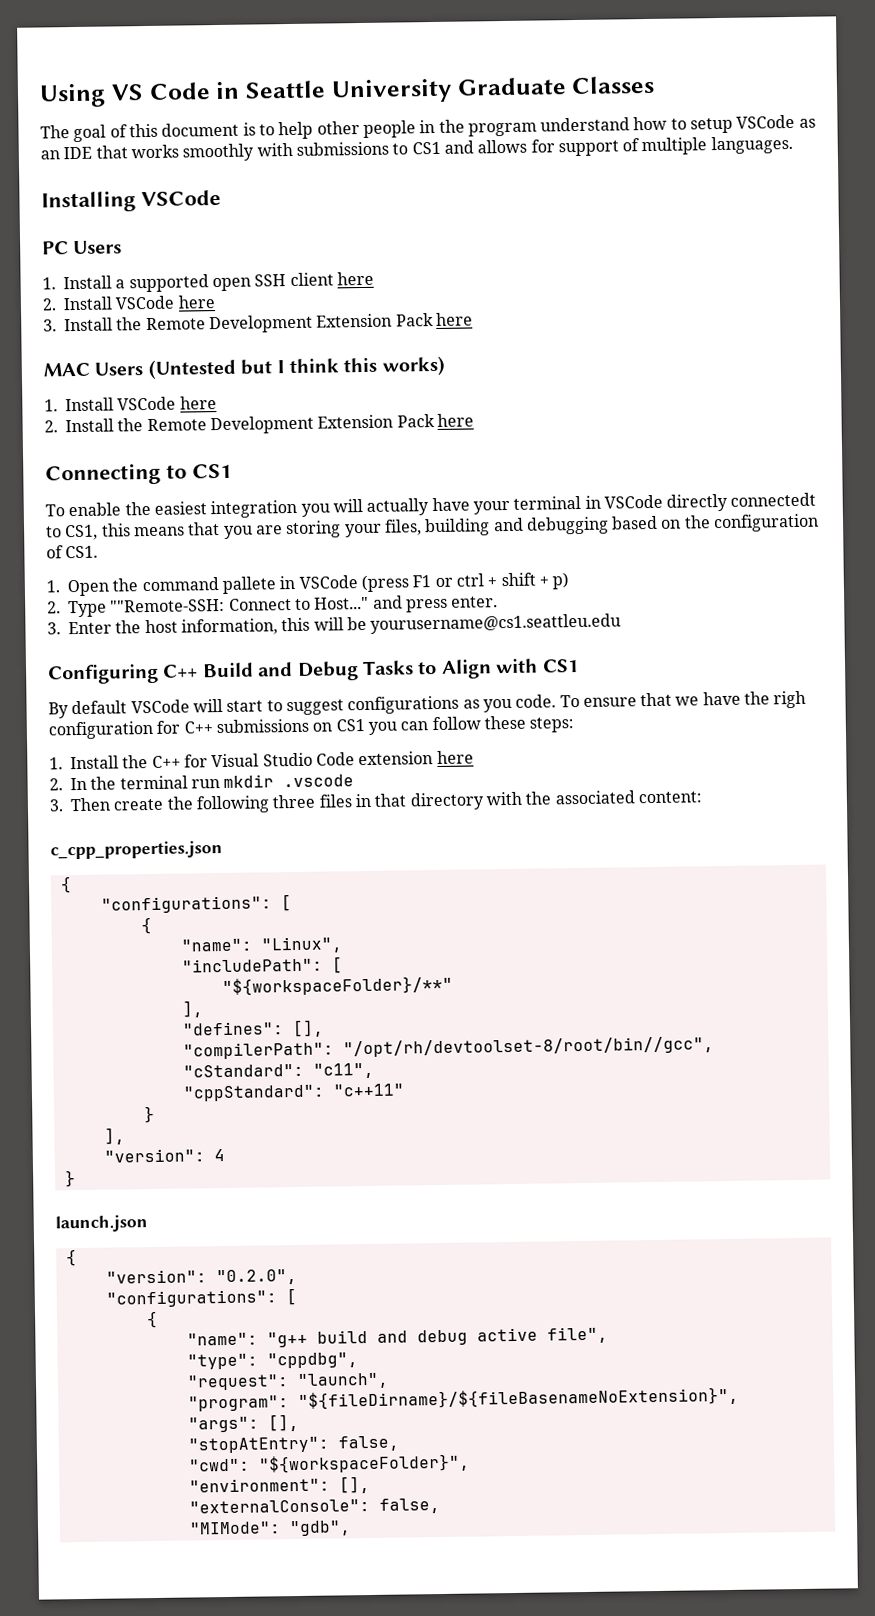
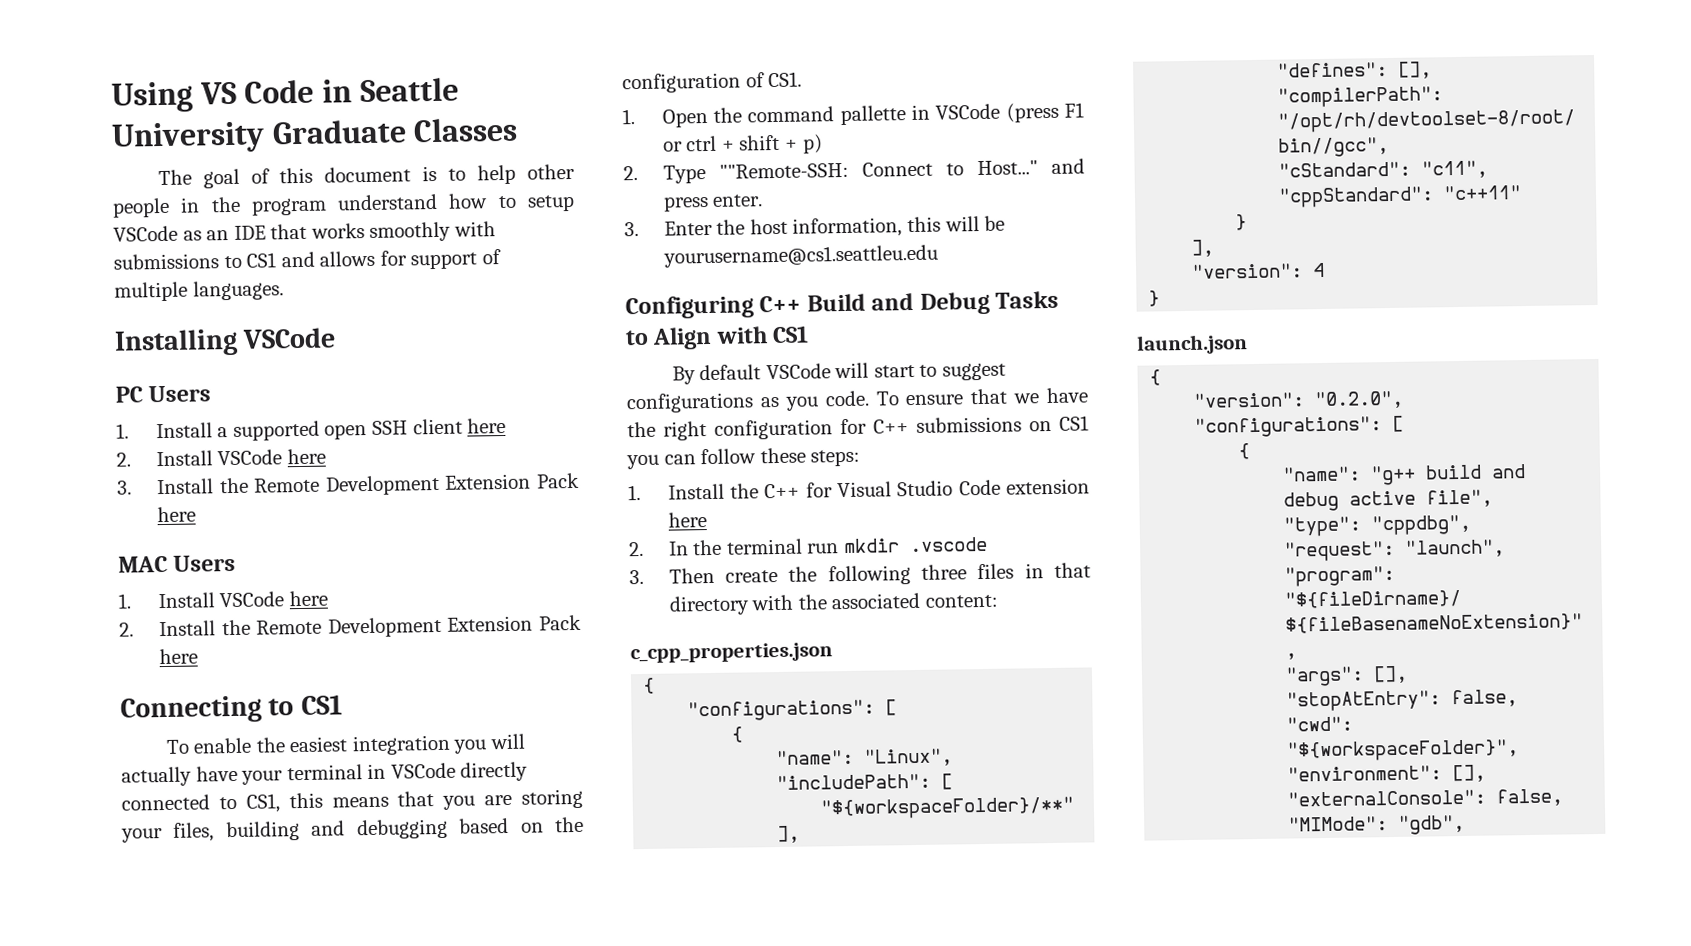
[147,355,445,381] (Untested but I think this works) -> (237, 563) none
[730,492,817,507] connectedt -> [121,794,210,811] connected
[221,576,276,594] pallete -> [839,105,906,126] pallette
[773,690,807,709] righ -> [663,421,707,441] right

